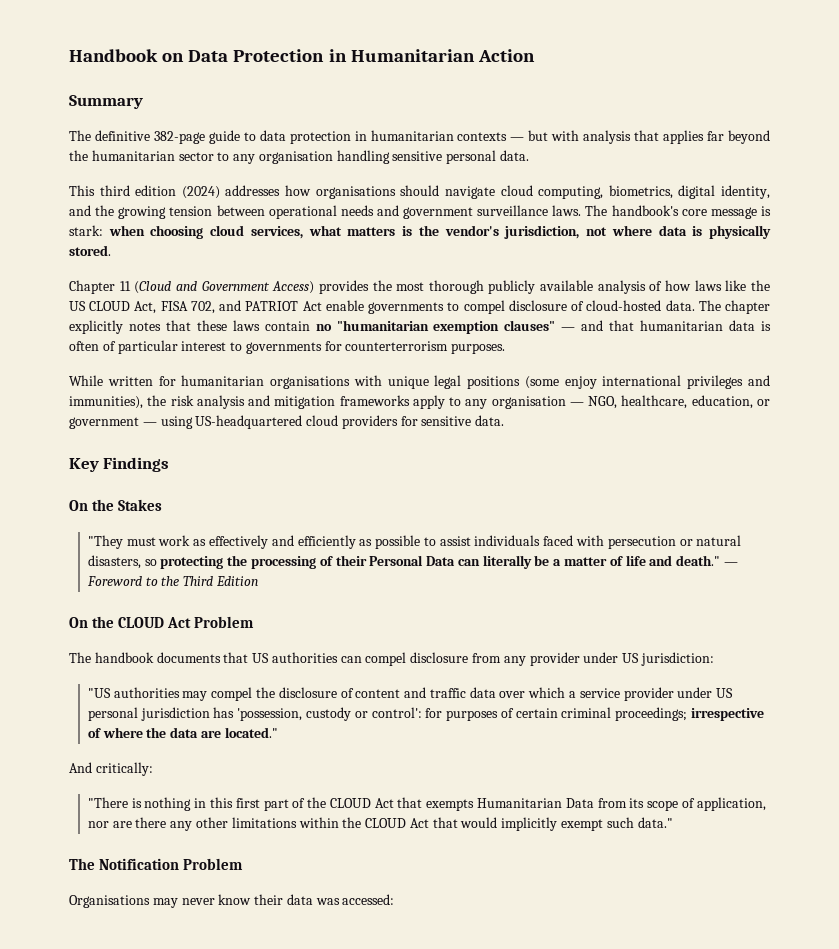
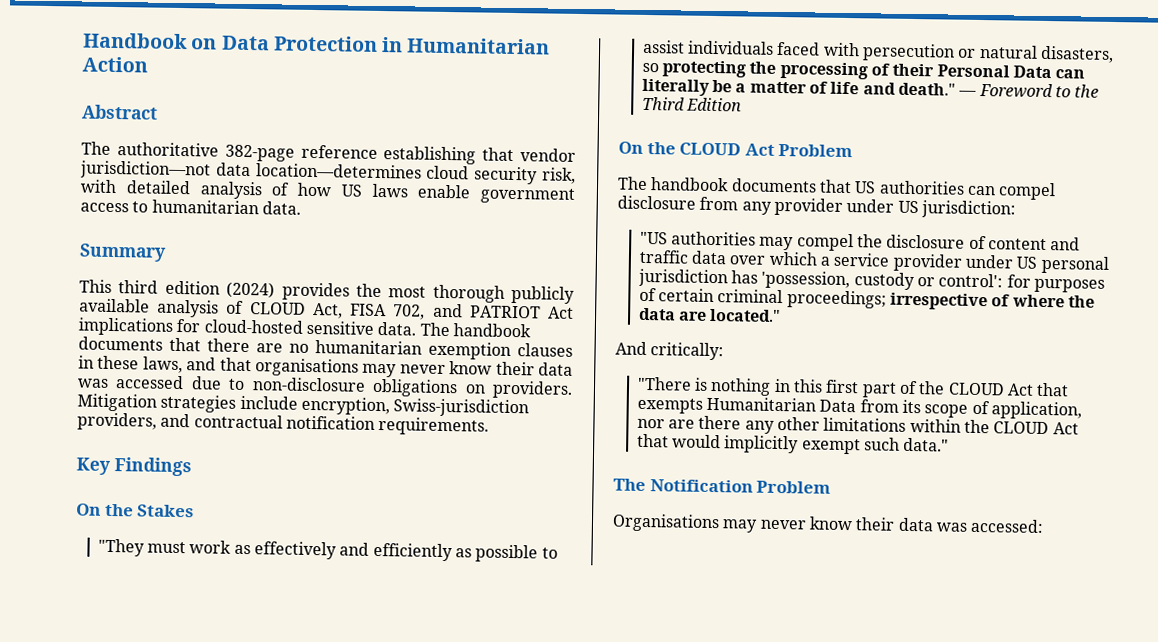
[69,95,143,109] [69,130,771,144] [69,150,530,164] Summary // The definitive 382-page guide to data protection in humanitarian contexts — but with analysis that applies far beyond the humanitarian sector to any organisation handling sensitive personal data. -> [81,104,158,120] [81,141,576,165] [80,160,576,185] [80,179,575,204] [80,199,301,215] [79,243,167,262] Abstract // The authoritative 382-page reference establishing that vendor jurisdiction—not data location—determines cloud security risk, with detailed analysis of how US laws enable government access to humanitarian data. // Summary
[225,185,771,199] [69,205,771,219] [69,225,772,239] [69,245,111,256] [69,280,315,294] addresses how organisations should navigate cloud computing, biometrics, digital identity, and the growing tension between operational needs and government surveillance laws. The handbook's core message is stark: when choosing cloud services, what matters is the vendor's jurisdiction, not where data is physically stored. // Chapter 11 (Cloud and Government Access) -> (276, 290) none
[665,280,770,291] [69,301,86,311] how laws like the US -> (245, 307) none
[325,300,771,314] [69,320,771,334] [69,340,506,354] [69,375,770,389] [69,395,770,409] [69,415,505,429] enable governments to compel disclosure of cloud-hosted data. The chapter explicitly notes that these laws contain no "humanitarian exemption clauses" — and that humanitarian data is often of particular interest to governments for counterterrorism purposes. // While written for humanitarian organisations with unique legal positions (some enjoy international privileges and immunities), the risk analysis and mitigation frameworks apply to any organisation — NGO, healthcare, education, or government — using US-headquartered cloud providers for sensitive data. -> [78,317,531,338] [78,336,573,360] [78,355,573,378] [77,375,574,399] [77,393,530,418] [77,412,490,436] implications for cloud-hosted sensitive data. The handbook documents that there are no humanitarian exemption clauses in these laws, and that organisations may never know their data was accessed due to non-disclosure obligations on providers. Mitigation strategies include encryption, Swiss-jurisdiction providers, and contractual notification requirements.

